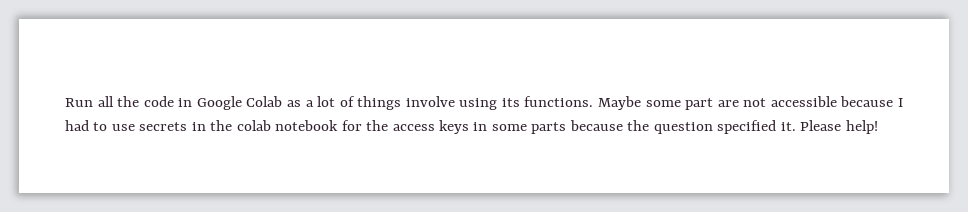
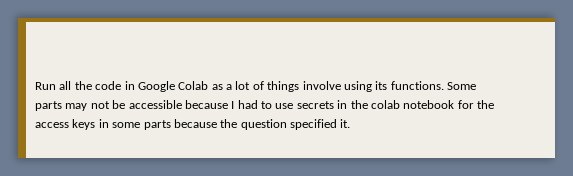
[598,96,767,110] Maybe some part are not -> [447,82,476,90] [35,100,126,111] Some parts may not be
[800,120,878,134] Please help! -> (351, 123) none

